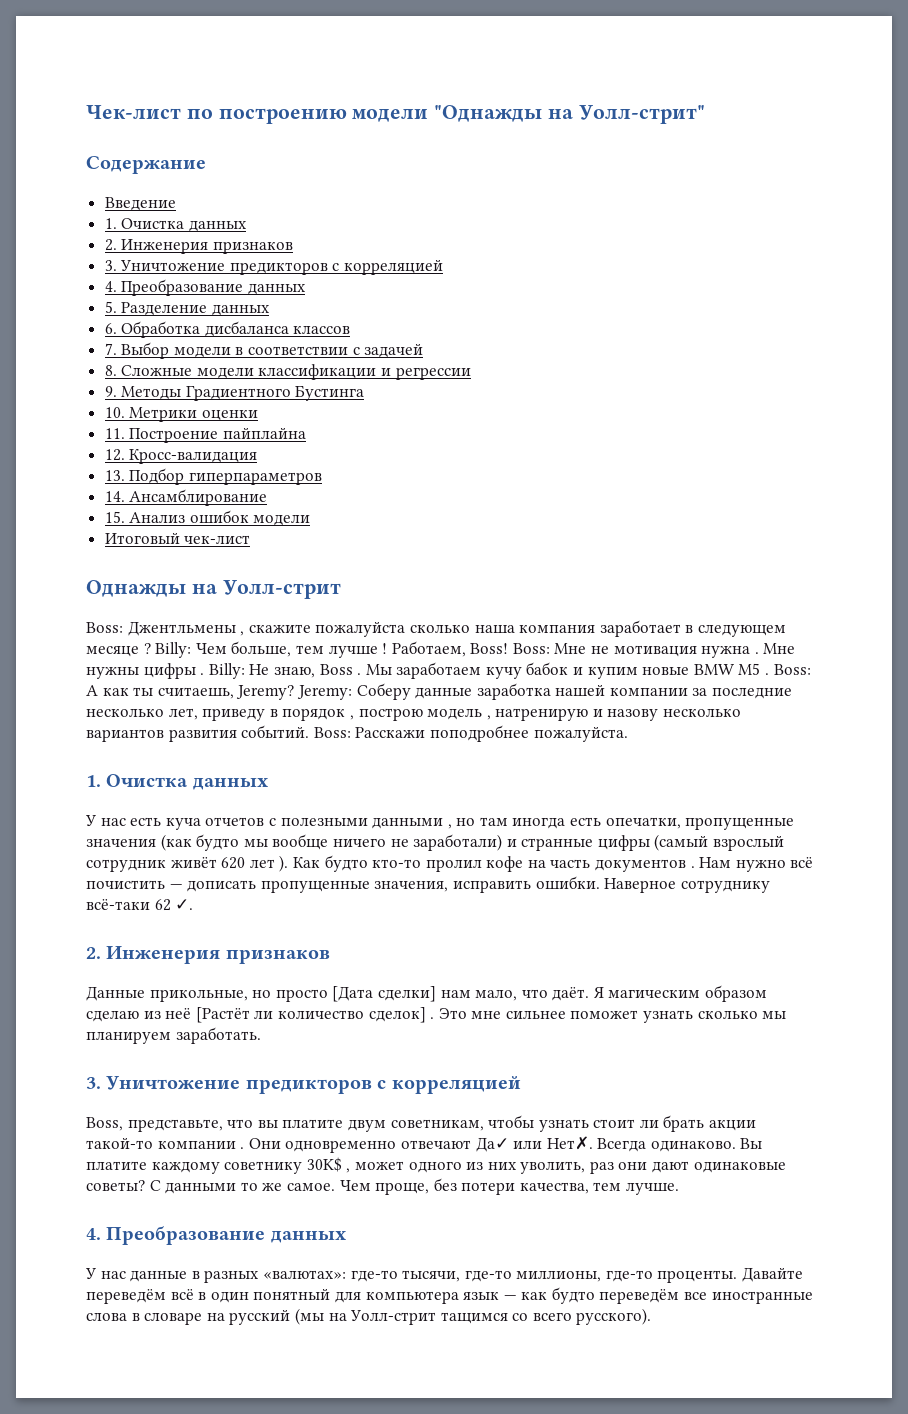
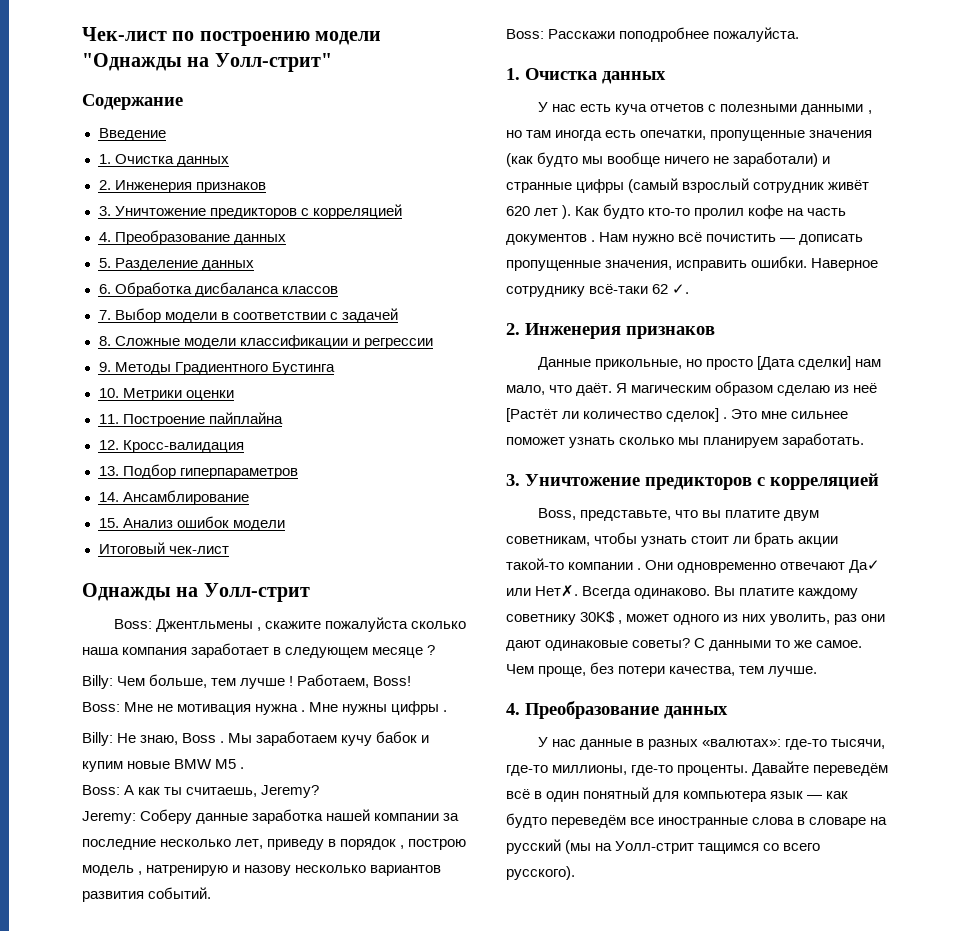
(151, 648) none -> (436, 650) //
(509, 648) none -> (412, 681) //
(205, 674) none -> (448, 711) //
(770, 674) none -> (245, 768) //
(295, 692) none -> (320, 791) //
(310, 731) none -> (212, 893) //

